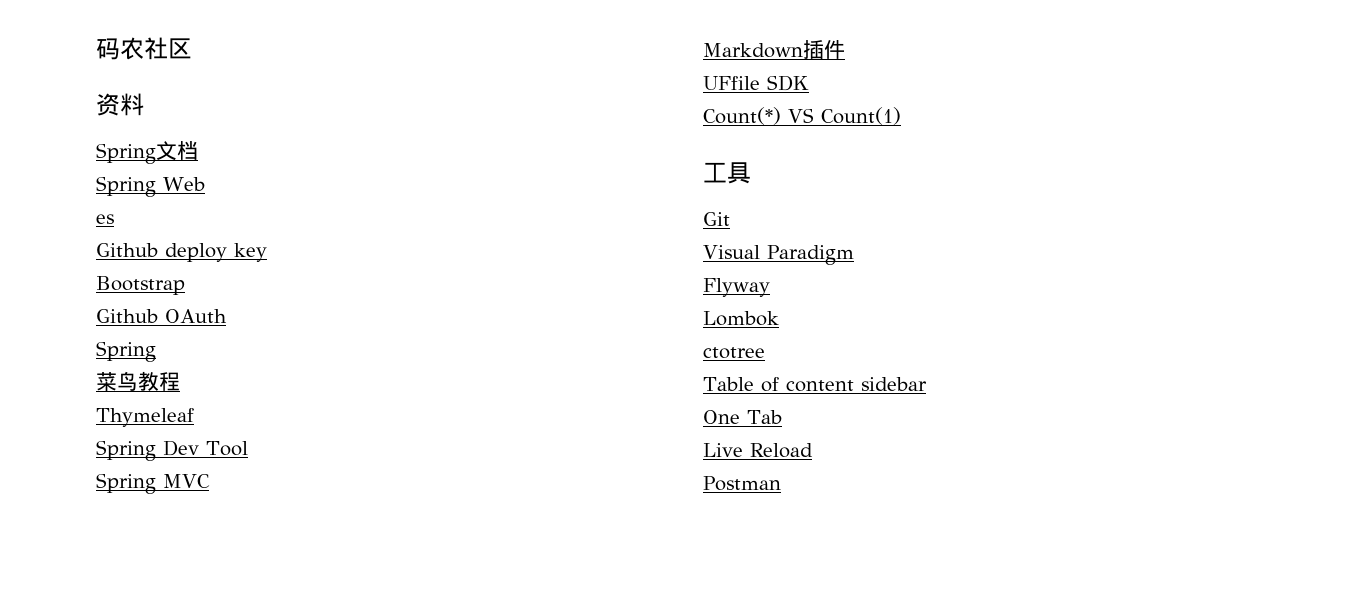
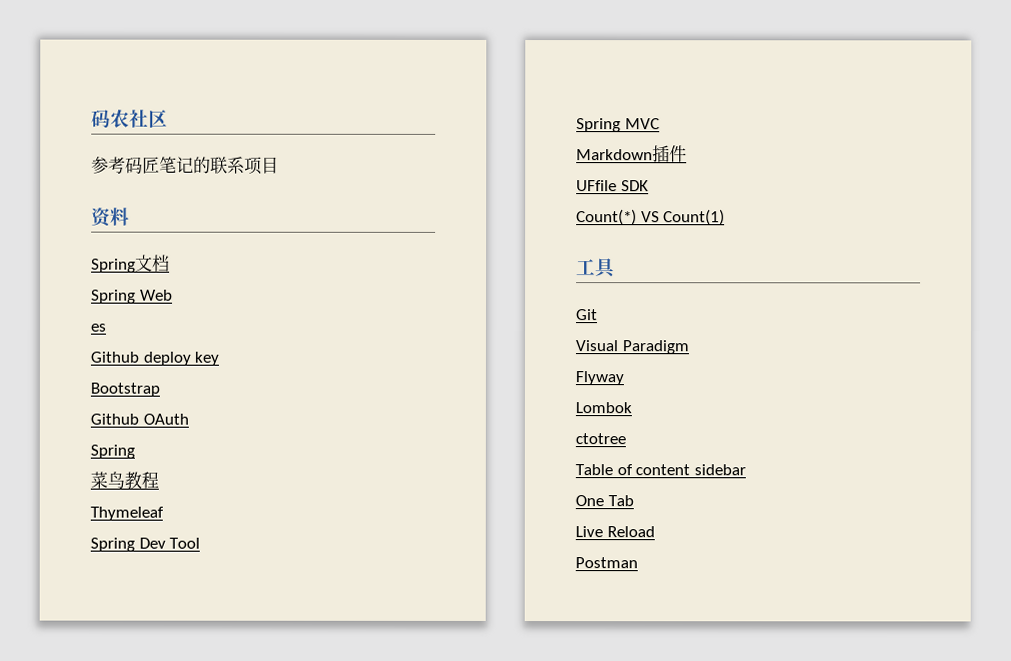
(192, 48) none -> [91,156,279,175] // 参考码匠笔记的联系项目

